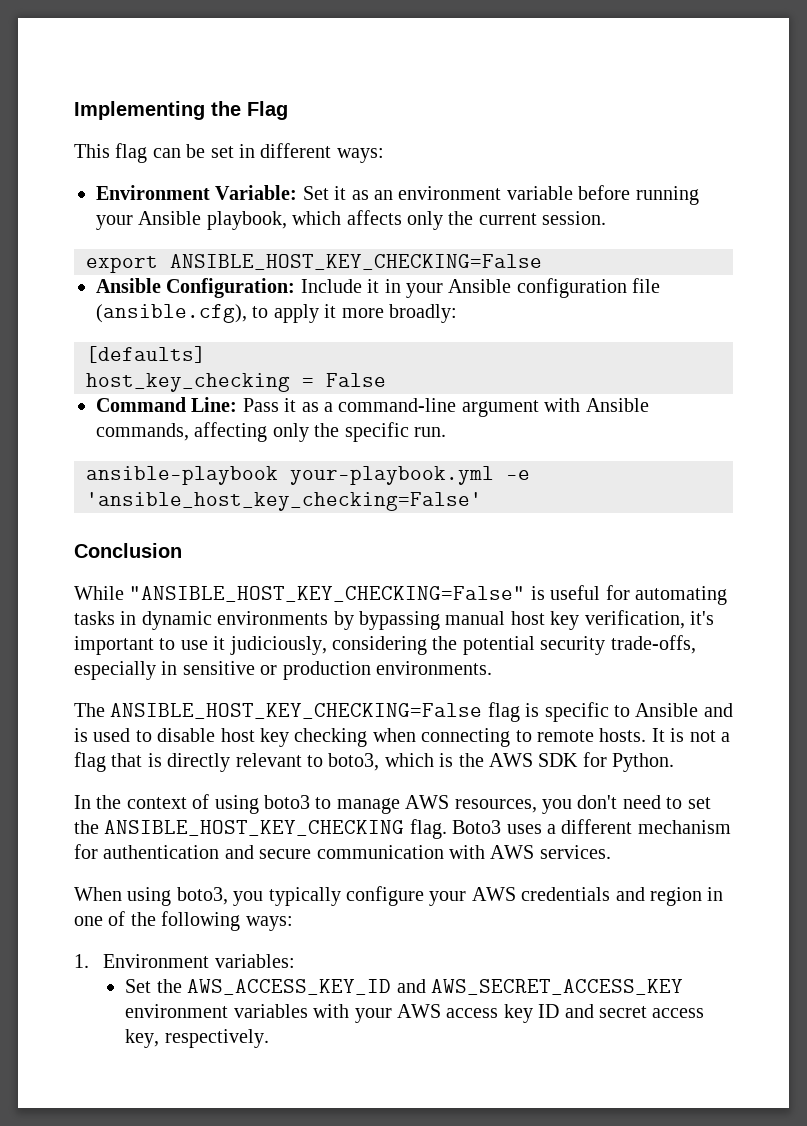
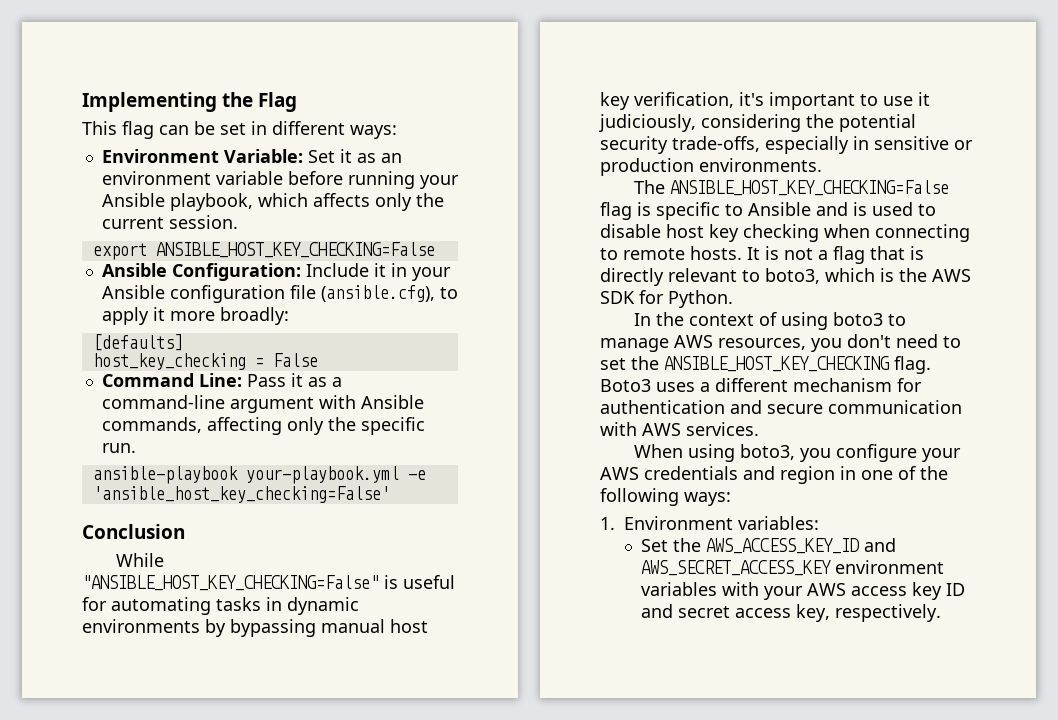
[268,887,341,906] typically -> (831, 455) none

